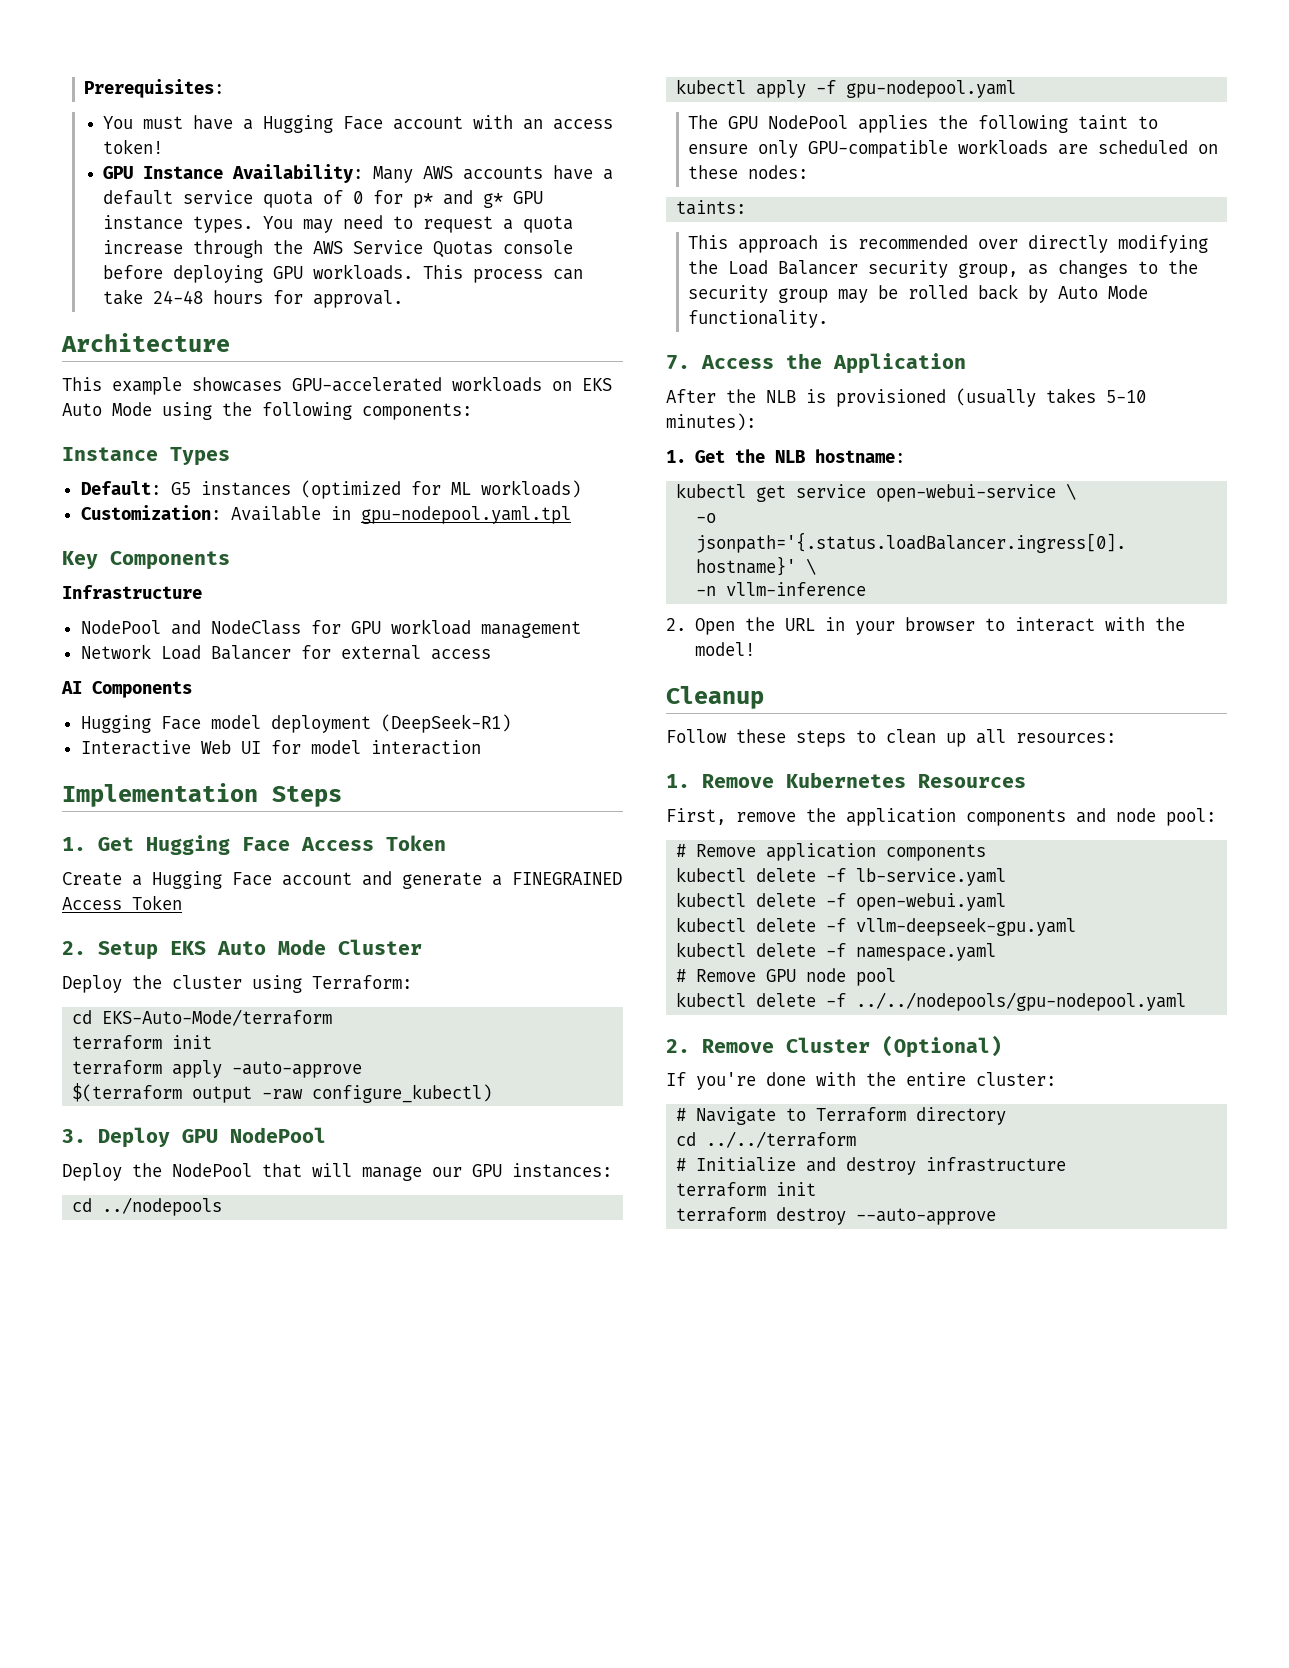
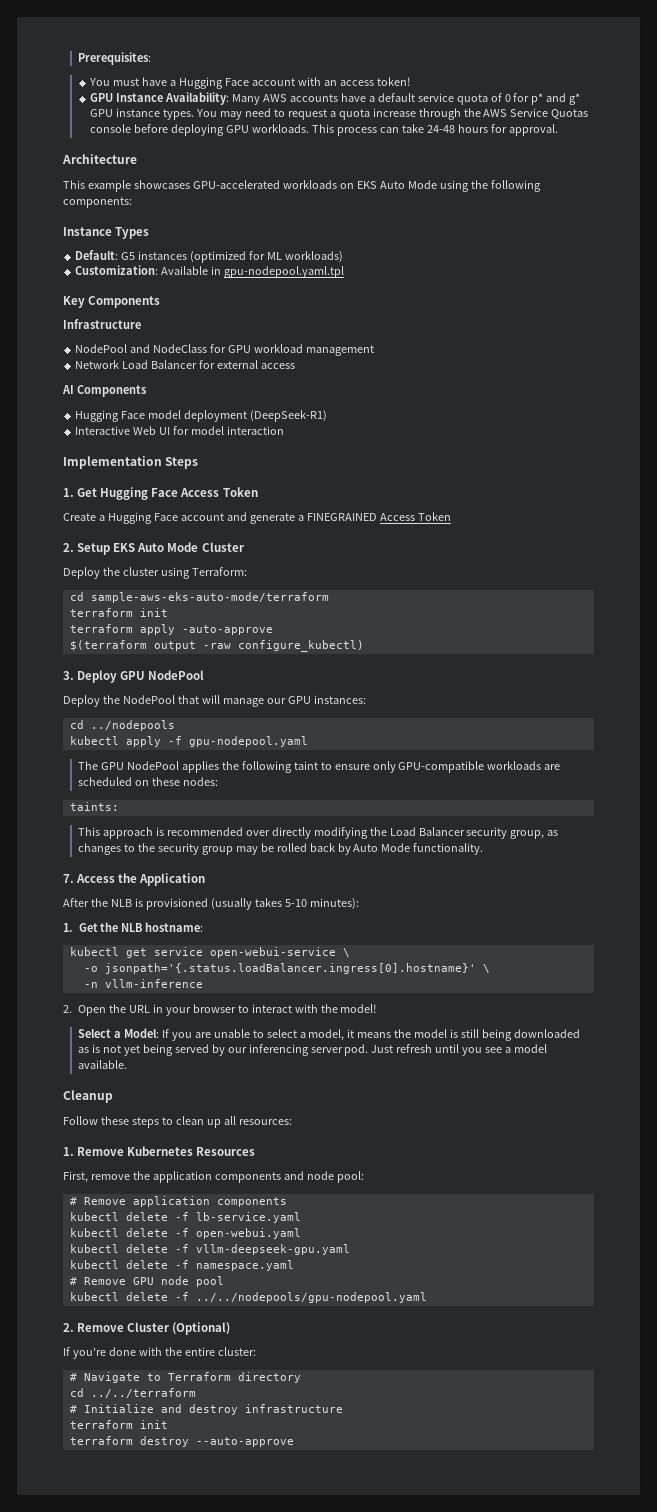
[102,1009,333,1026] EKS-Auto-Mode/terraform -> [90,592,329,603] sample-aws-eks-auto-mode/terraform
(755, 649) none -> [77,1028,581,1041] [77,1044,548,1056] [77,1060,127,1069] // Select a Model: If you are unable to select a model, it means the model is still being downloaded as is not yet being served by our inferencing server pod. Just refresh until you see a model available.

